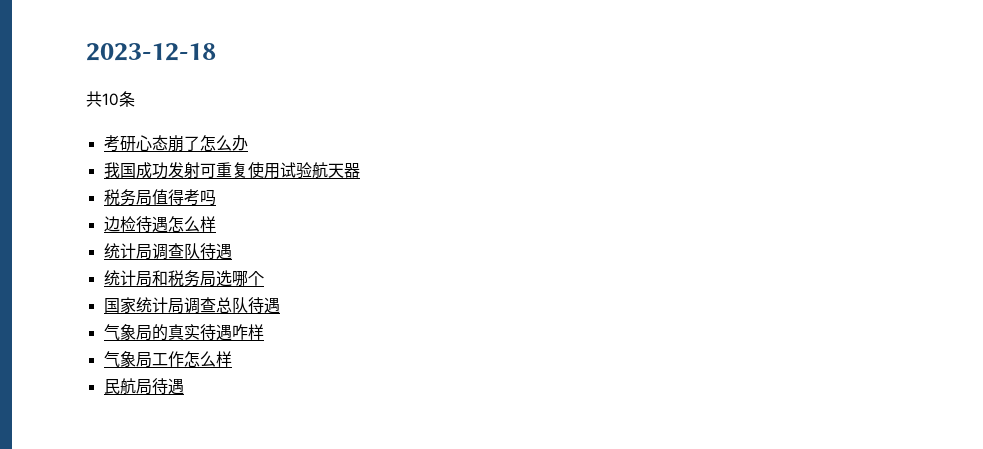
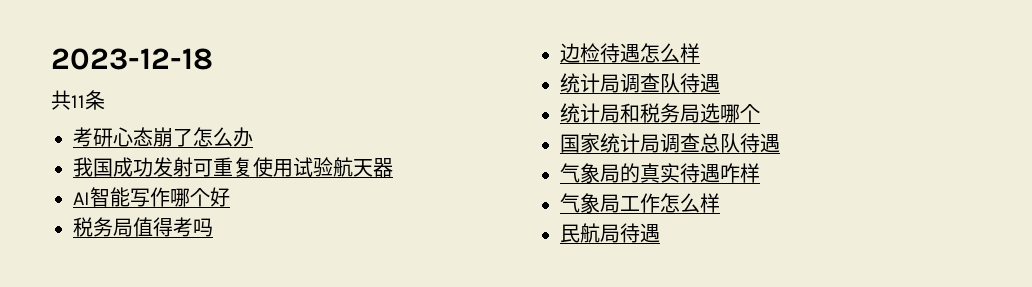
[102,93,119,106] 10 -> [71,95,85,108] 11
(360, 170) none -> [73,187,230,207] // AI智能写作哪个好

